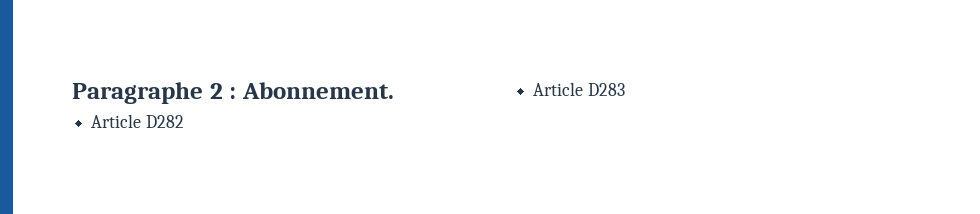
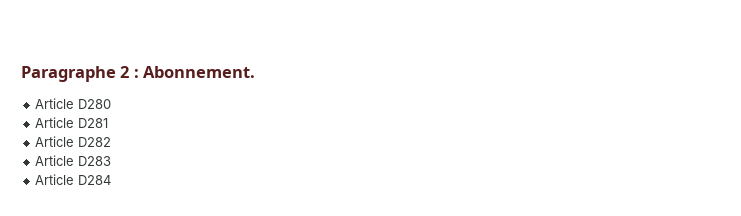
(394, 90) none -> [35,98,112,109] [35,117,109,128] // Article D280 // Article D281
(625, 89) none -> [35,174,112,185] // Article D284

